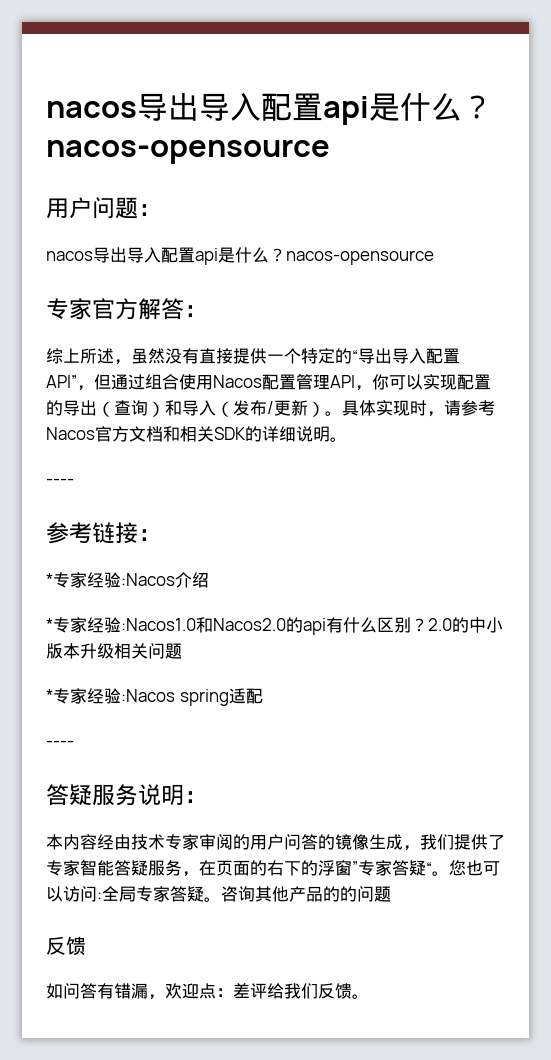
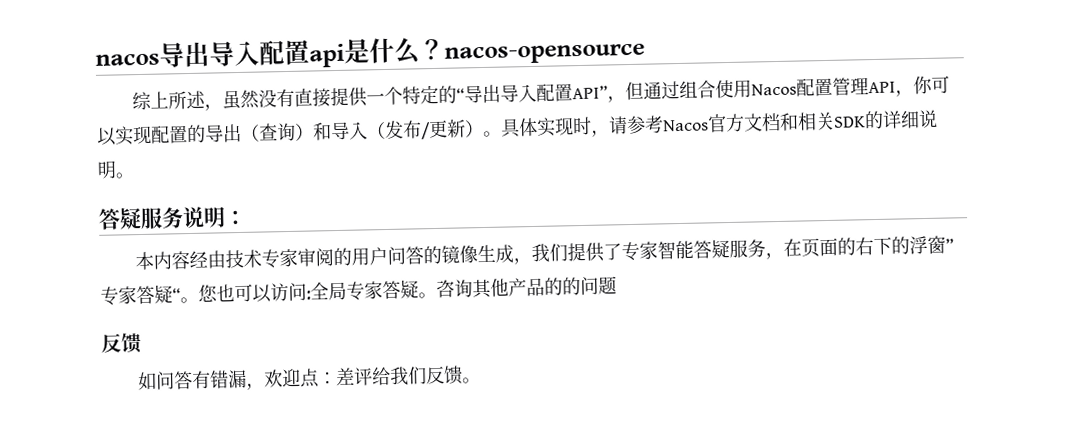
[46,92,493,125] [46,139,330,164] [46,197,161,219] [46,247,434,265] [46,298,207,320] nacos导出导入配置api是什么？nacos-opensource // 用户问题： // nacos导出导入配置api是什么？nacos-opensource // 专家官方解答： -> [95,37,645,68] nacos导出导入配置api是什么？nacos-opensource
[46,478,74,485] [46,522,161,544] [46,572,209,588] [46,617,503,635] [46,643,182,659] [46,688,263,706] [46,740,74,747] // ---- // 参考链接： // *专家经验:Nacos介绍 // *专家经验:Nacos1.0和Nacos2.0的api有什么区别？2.0的中小版本升级相关问题 // *专家经验:Nacos spring适配 // ---- -> (135, 175) none

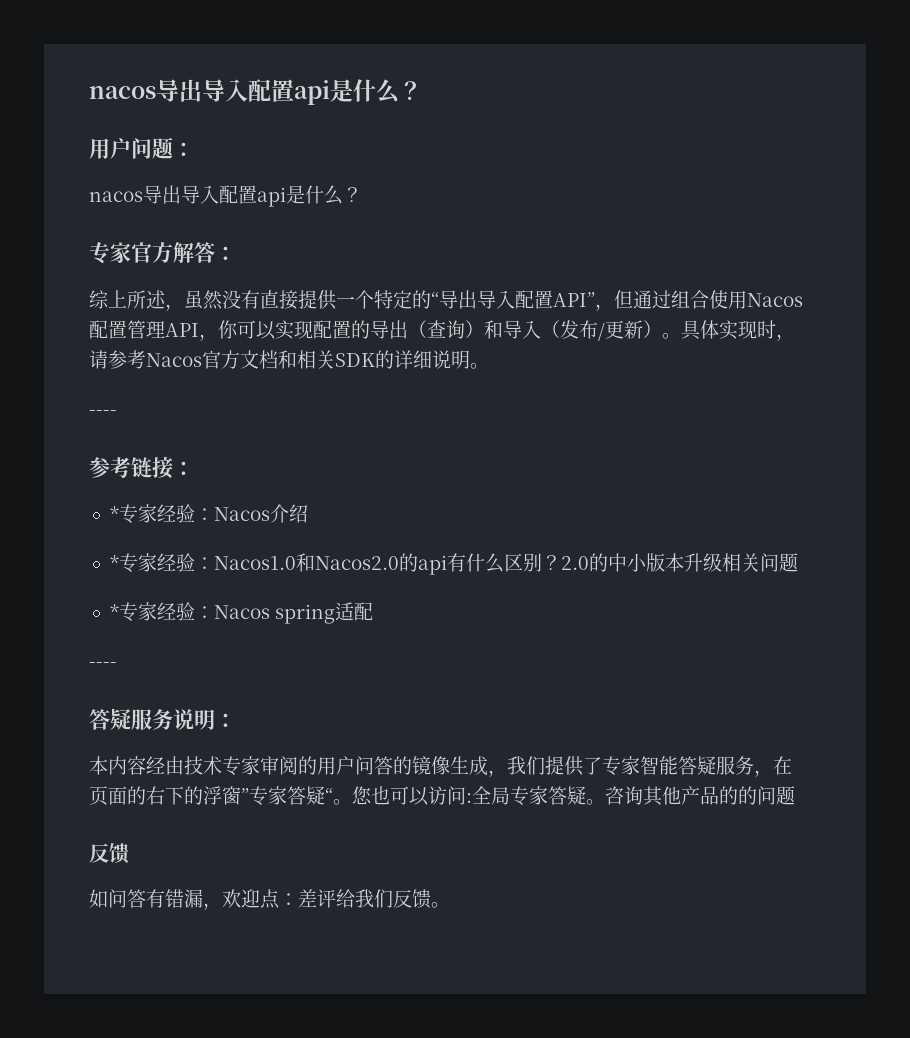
[95,37,645,68] nacos导出导入配置api是什么？nacos-opensource -> [89,79,422,105] [89,137,194,159] [89,185,362,207] [89,242,236,264] nacos导出导入配置api是什么？ // 用户问题： // nacos导出导入配置api是什么？ // 专家官方解答：
(135, 175) none -> [89,410,117,416] [89,456,194,479] [109,504,308,524] [109,553,798,575] [109,602,374,624] [89,662,117,668] // ---- // 参考链接： // *专家经验：Nacos介绍 // *专家经验：Nacos1.0和Nacos2.0的api有什么区别？2.0的中小版本升级相关问题 // *专家经验：Nacos spring适配 // ----

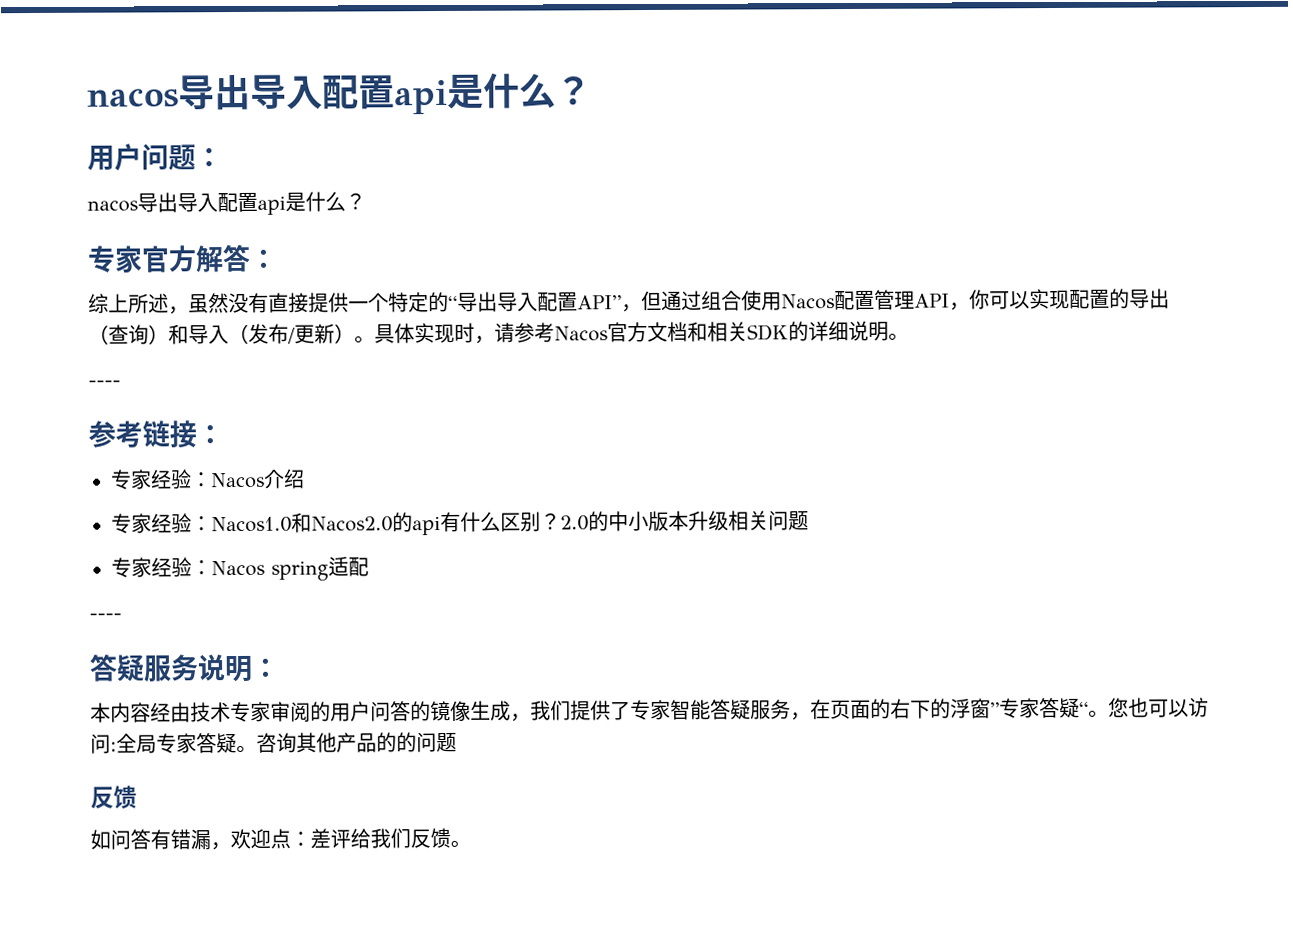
[109,506,119,521] * -> (224, 434) none
[109,555,119,570] * -> (305, 478) none
[109,604,119,619] * -> (809, 521) none

